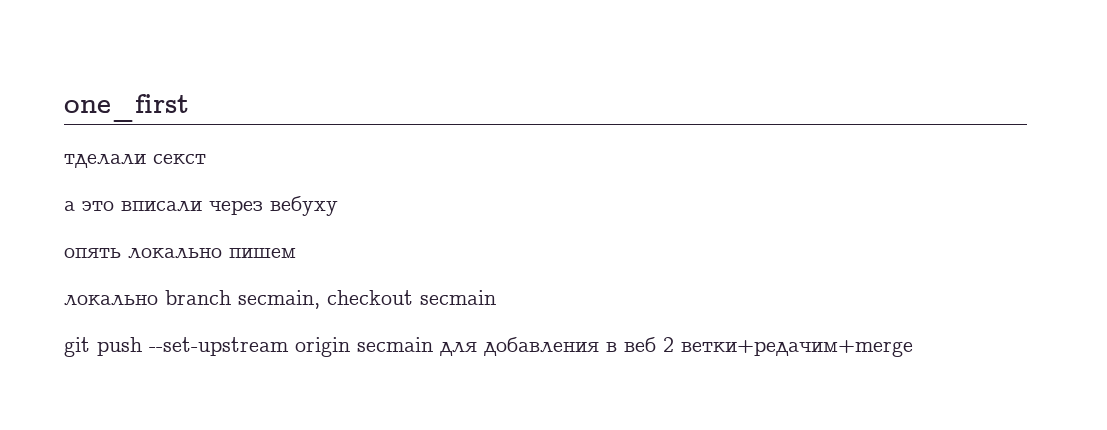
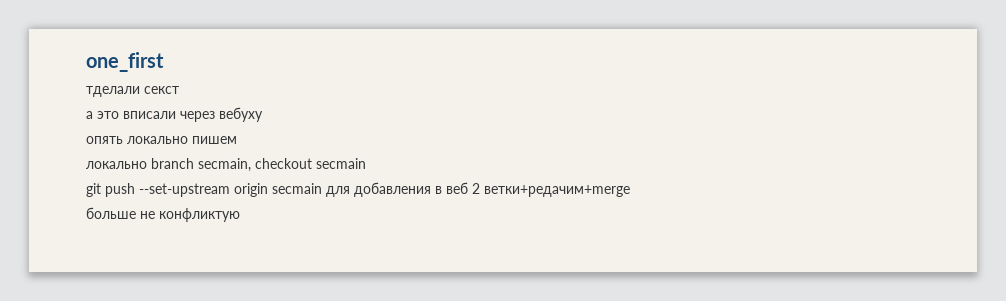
(913, 348) none -> [86,207,240,222] // больше не конфликтую

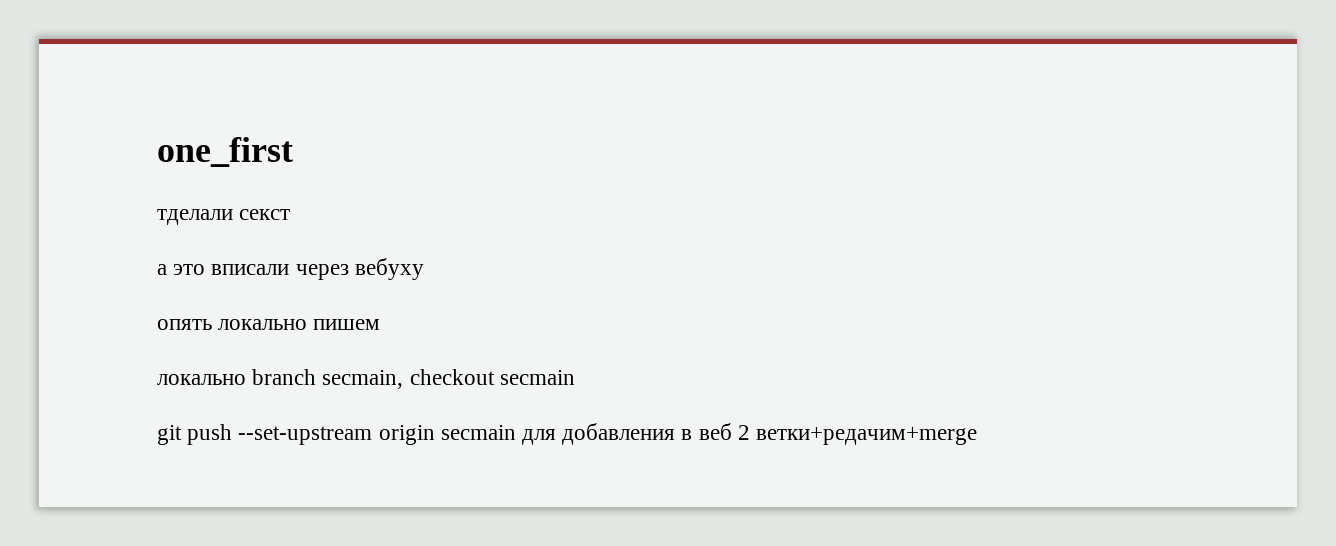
[86,207,240,222] // больше не конфликтую -> (978, 435) none

